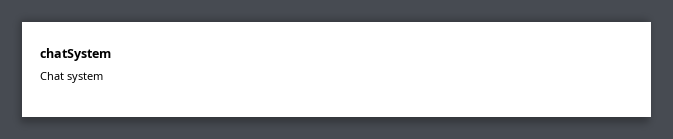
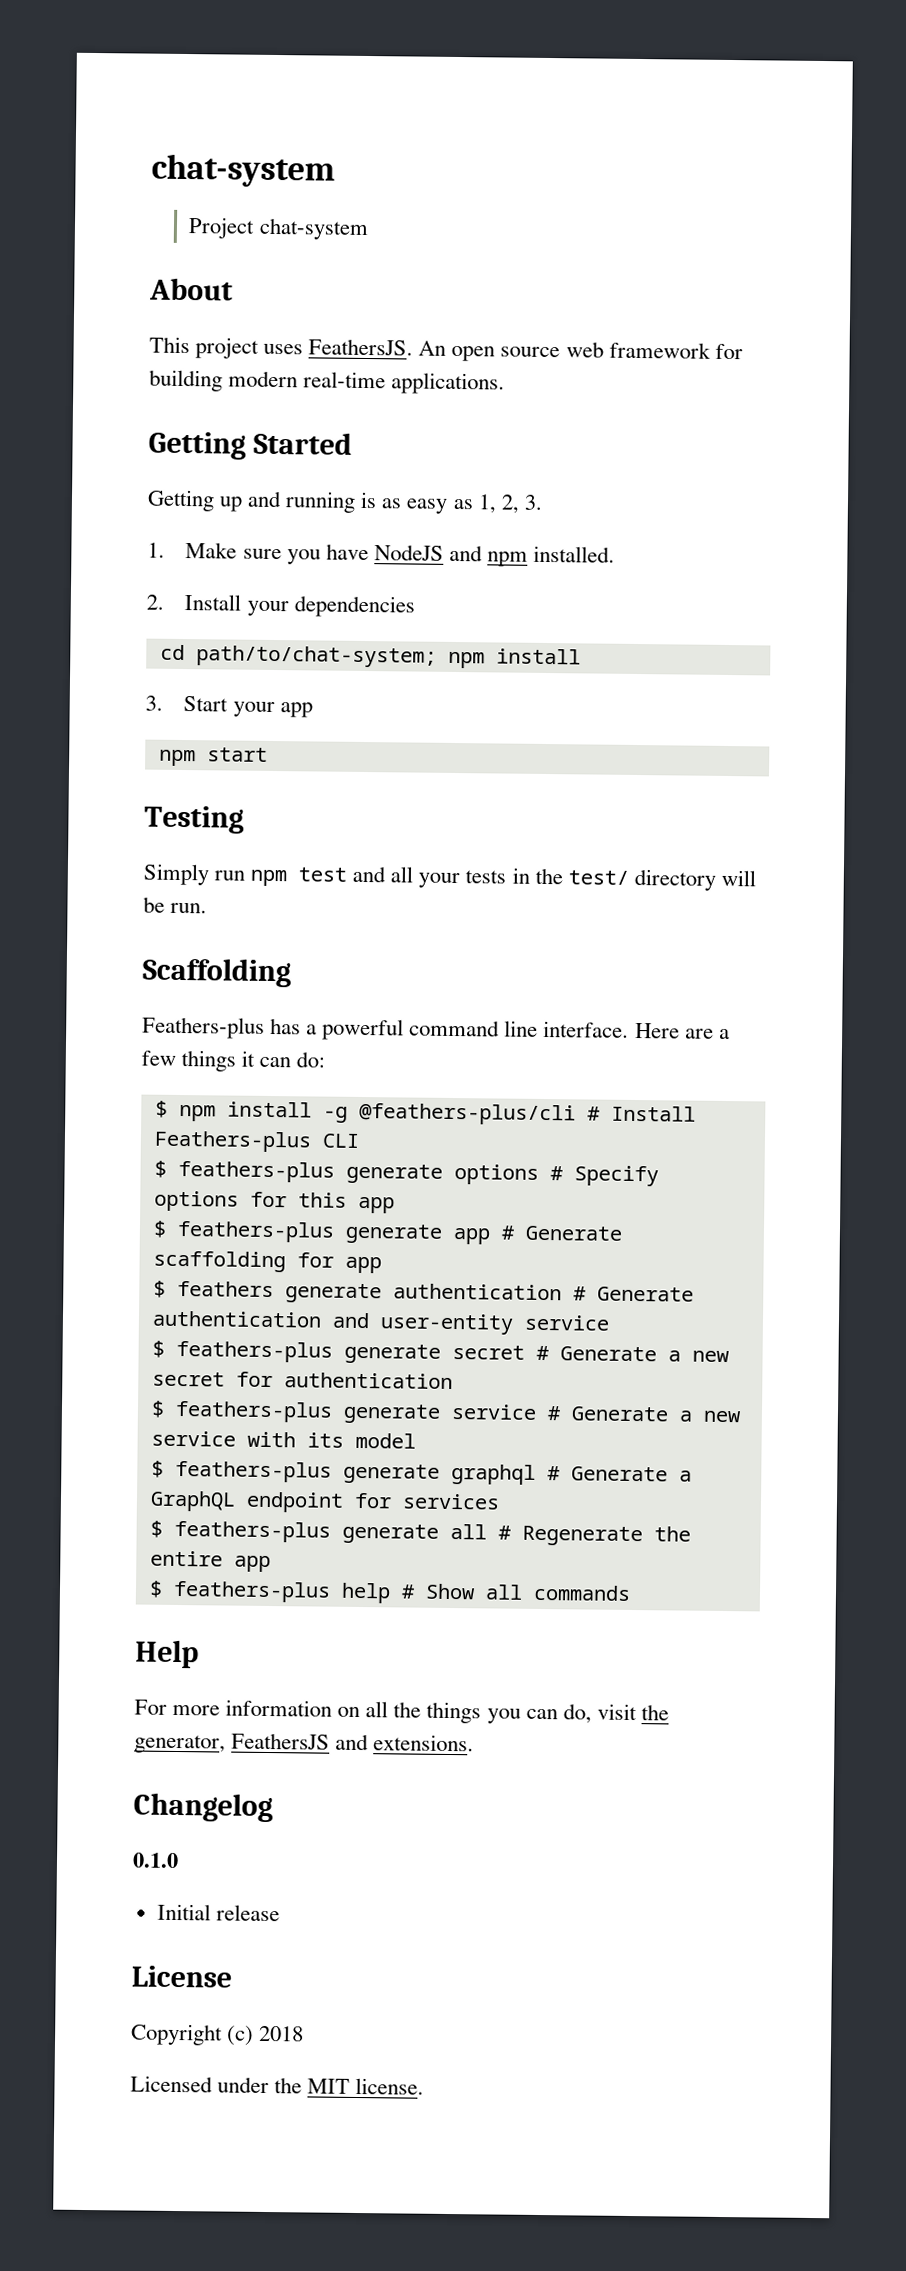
[40,48,111,61] [40,72,103,83] chatSystem // Chat system -> [151,153,335,188] [188,217,369,241] [149,277,233,301] [149,336,743,362] [149,369,506,395] [148,431,352,460] [147,489,543,514] [147,542,615,567] [146,594,415,618] [159,644,581,669] [145,695,313,718] [158,747,268,767] [144,805,244,834] [143,863,756,891] [143,896,208,914] [142,957,291,988] [142,1016,730,1041] [141,1050,326,1072] [154,1100,696,1126] [153,1130,360,1153] [153,1160,659,1187] [153,1190,395,1214] [152,1220,623,1245] [152,1250,382,1274] [152,1280,694,1304] [151,1310,610,1335] [151,1340,729,1364] [151,1371,453,1390] [150,1400,740,1424] [150,1430,416,1449] [150,1460,692,1485] [149,1490,500,1513] [149,1520,691,1547] [149,1550,271,1573] [148,1580,631,1604] [135,1639,199,1669] [134,1699,669,1724] [134,1732,475,1754] [133,1792,273,1823] [132,1852,179,1869] [156,1903,280,1922] [131,1965,232,1988] [130,2023,305,2046] [130,2075,425,2095] chat-system // Project chat-system // About // This project uses FeathersJS. An open source web framework for building modern real-time applications. // Getting Started // Getting up and running is as easy as 1, 2, 3. // 1. Make sure you have NodeJS and npm installed. // 2. Install your dependencies // cd path/to/chat-system; npm install // 3. Start your app // npm start // Testing // Simply run npm test and all your tests in the test/ directory will be run. // Scaffolding // Feathers-plus has a powerful command line interface. Here are a few things it can do: // $ npm install -g @feathers-plus/cli # Install Feathers-plus CLI // $ feathers-plus generate options # Specify options for this app // $ feathers-plus generate app # Generate scaffolding for app // $ feathers generate authentication # Generate authentication and user-entity service // $ feathers-plus generate secret # Generate a new secret for authentication // $ feathers-plus generate service # Generate a new service with its model // $ feathers-plus generate graphql # Generate a GraphQL endpoint for services // $ feathers-plus generate all # Regenerate the entire app // $ feathers-plus help # Show all commands // Help // For more information on all the things you can do, visit the generator, FeathersJS and extensions. // Changelog // 0.1.0 // Initial release // License // Copyright (c) 2018 // Licensed under the MIT license.

